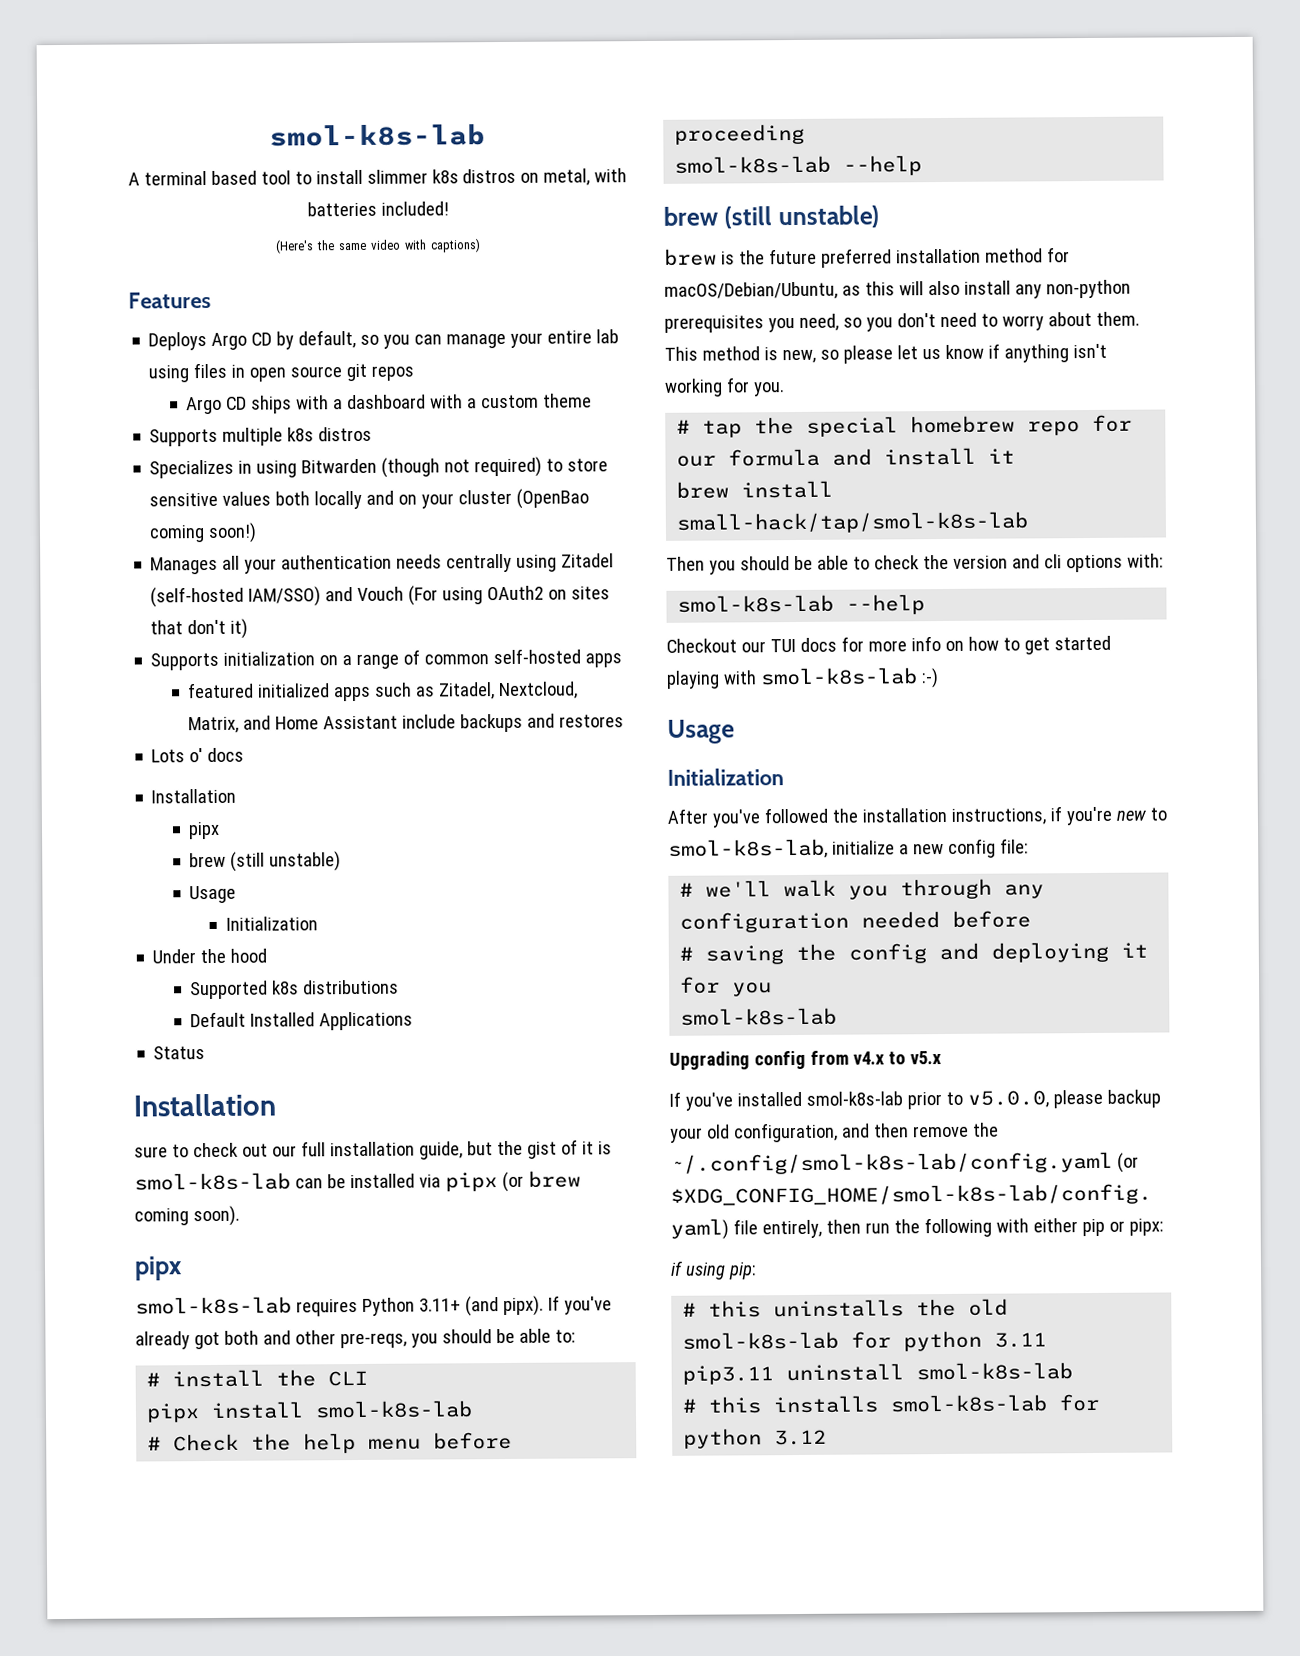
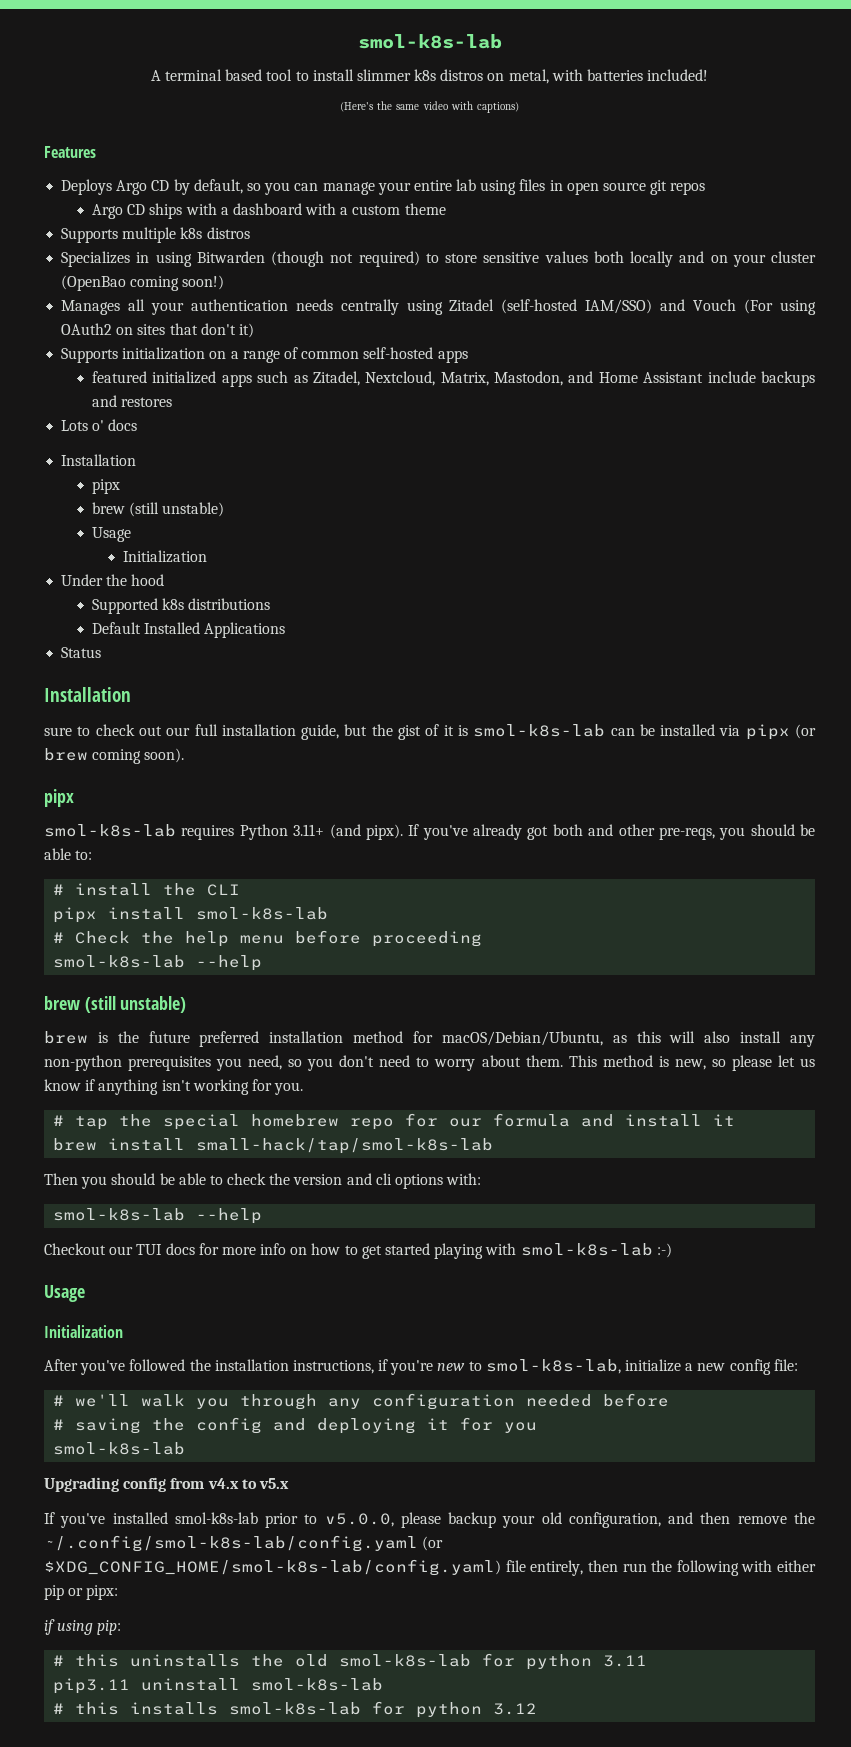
(240, 725) none -> [494,371,564,386] Mastodon,

